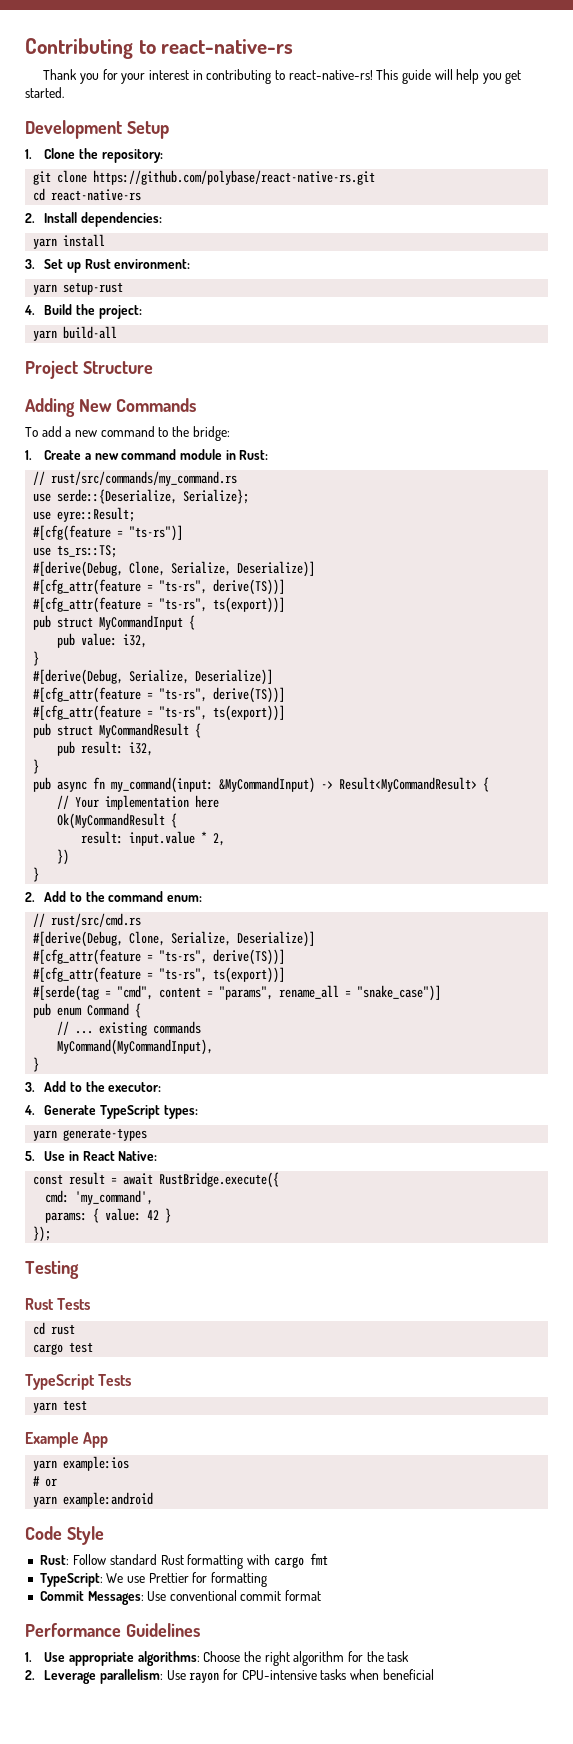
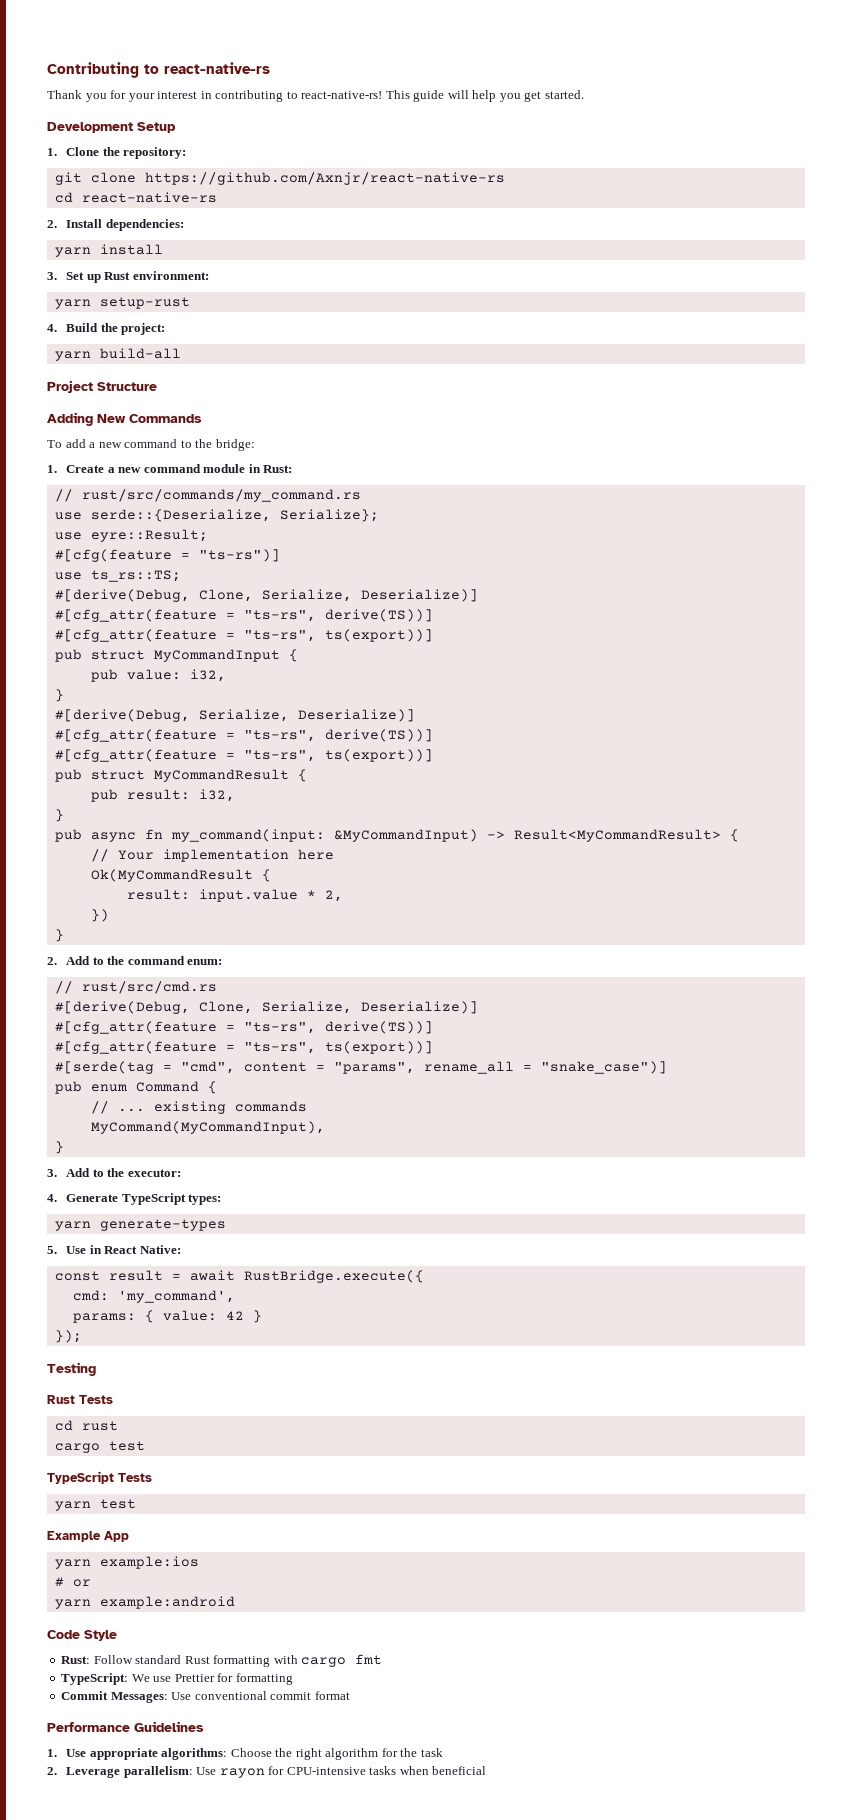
[93,170,376,185] https://github.com/polybase/react-native-rs.git -> [144,172,505,185] https://github.com/Axnjr/react-native-rs

